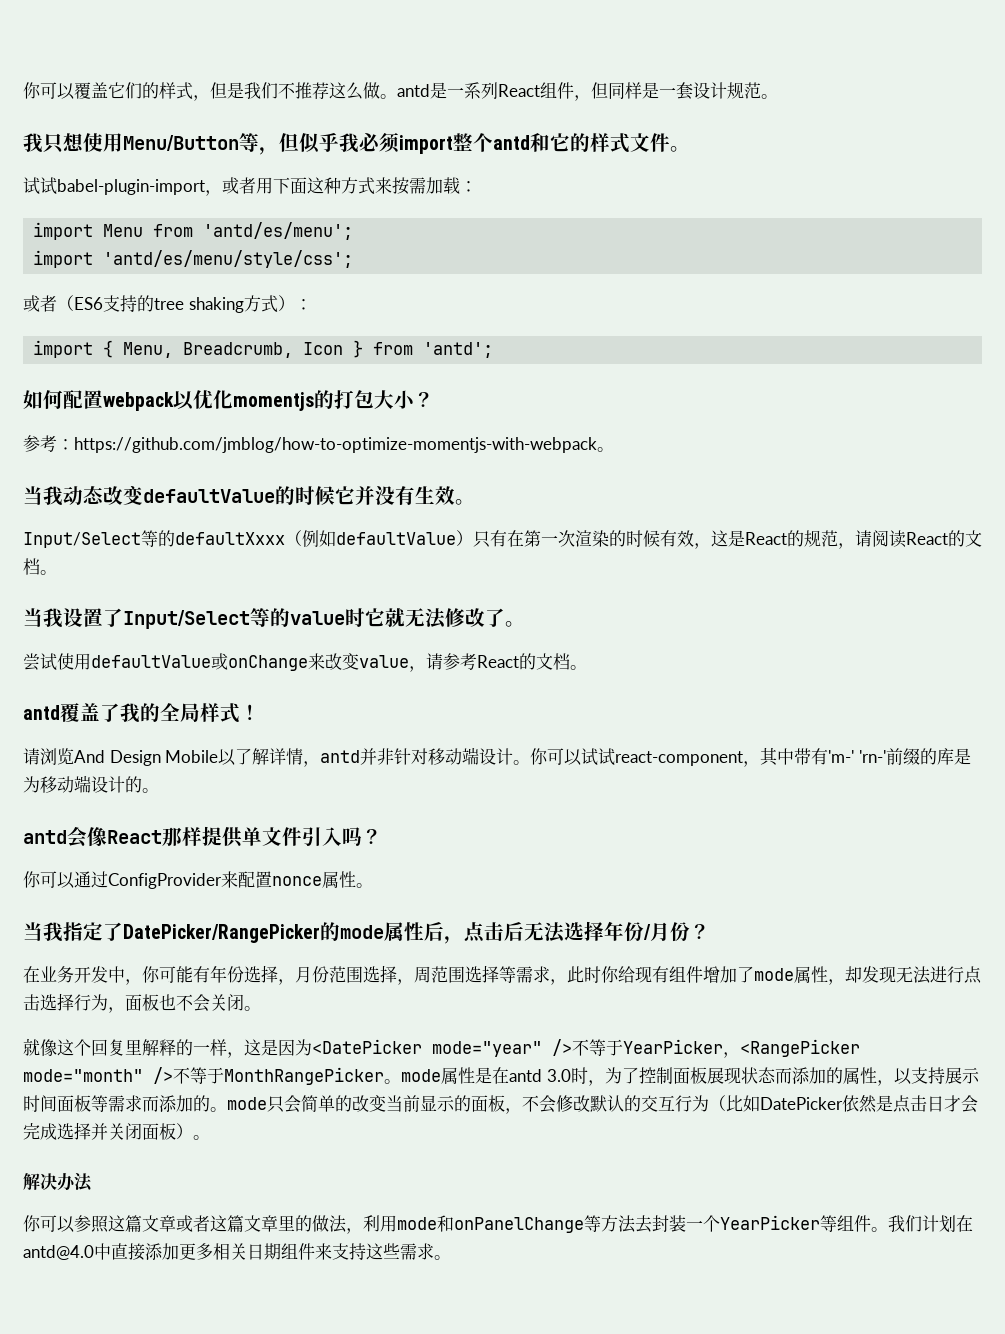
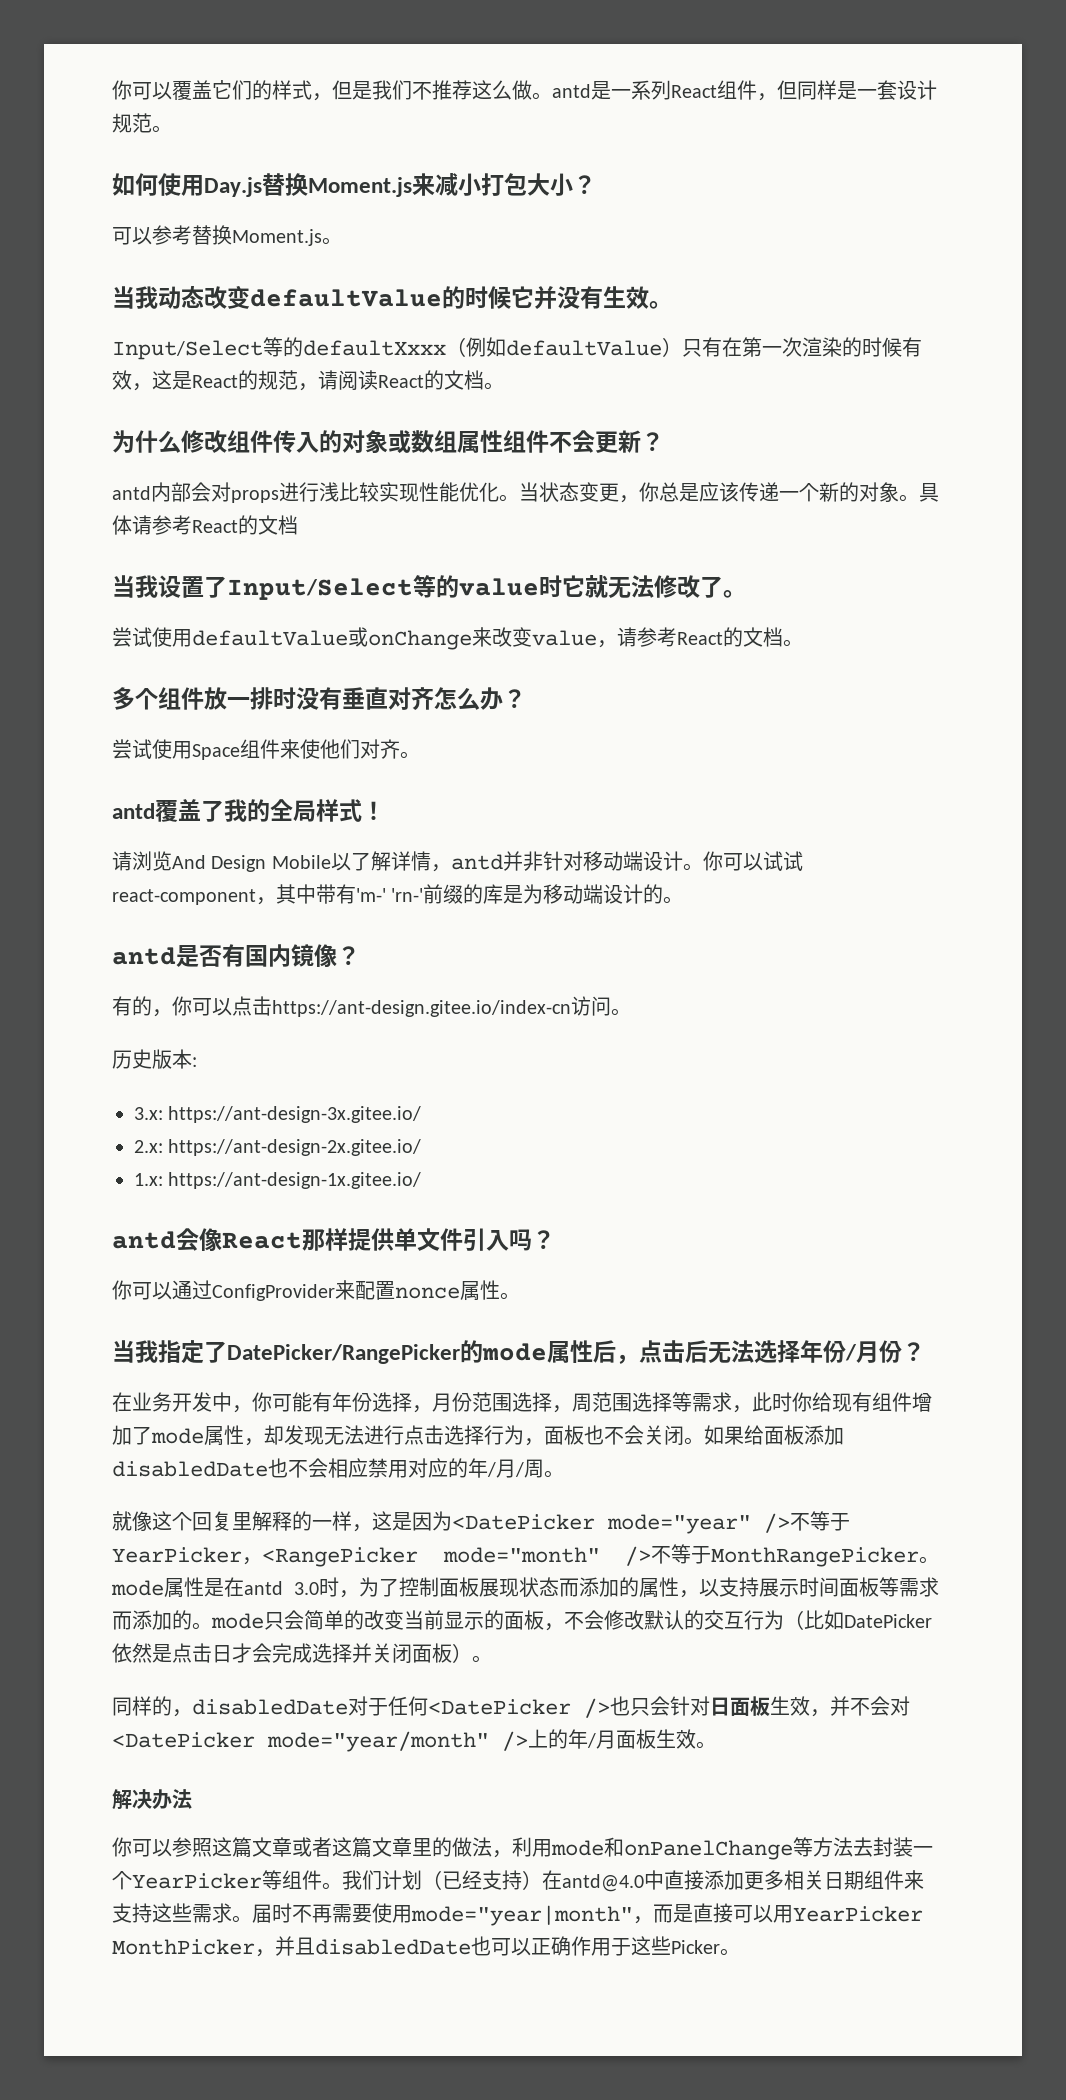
[23,132,690,155] [23,177,477,196] [33,222,354,240] [33,250,354,268] [23,295,312,313] [33,340,494,358] [23,390,334,411] 我只想使用Menu/Button等，但似乎我必须import整个antd和它的样式文件。 // 试试babel-plugin-import，或者用下面这种方式来按需加载： // import Menu from 'antd/es/menu'; // import 'antd/es/menu/style/css'; // 或者（ES6支持的tree shaking方式）： // import { Menu, Breadcrumb, Icon } from 'antd'; // 如何配置webpack以优化momentjs的 -> [112,173,481,197] 如何使用Day.js替换Moment.js来减小
[23,435,597,453] 参考：https://github.com/jmblog/how-to-optimize-momentjs-with-webpack -> [112,225,322,246] 可以参考替换Moment.js
(57, 572) none -> [112,430,664,454] [112,482,939,503] [112,515,298,535] // 为什么修改组件传入的对象或数组属性组件不会更新？ // antd内部会对props进行浅比较实现性能优化。当状态变更，你总是应该传递一个新的对象。具体请参考React的文档
(587, 667) none -> [112,687,526,710] [112,739,420,760] // 多个组件放一排时没有垂直对齐怎么办？ // 尝试使用Space组件来使他们对齐。
(159, 790) none -> [112,944,360,967] [112,996,631,1017] [112,1049,197,1069] [134,1106,422,1123] [134,1139,422,1156] [134,1172,422,1189] // antd是否有国内镜像？ // 有的，你可以点击https://ant-design.gitee.io/index-cn访问。 // 历史版本: // 3.x: https://ant-design-3x.gitee.io/ // 2.x: https://ant-design-2x.gitee.io/ // 1.x: https://ant-design-1x.gitee.io/
(261, 1008) none -> [704,1425,844,1445] [112,1458,564,1478] 如果给面板添加disabledDate也不会相应禁用对应的年/月/周。
(210, 1137) none -> [112,1696,910,1718] [112,1729,716,1752] // 同样的，disabledDate对于任何<DatePicker />也只会针对日面板生效，并不会对<DatePicker mode="year/month" />上的年/月面板生效。
(956, 1224) none -> [422,1870,542,1890] （已经支持）
(451, 1257) none -> [252,1903,923,1926] [112,1936,740,1957] 届时不再需要使用mode="year|month"，而是直接可以用YearPicker MonthPicker，并且disabledDate也可以正确作用于这些Picker。

